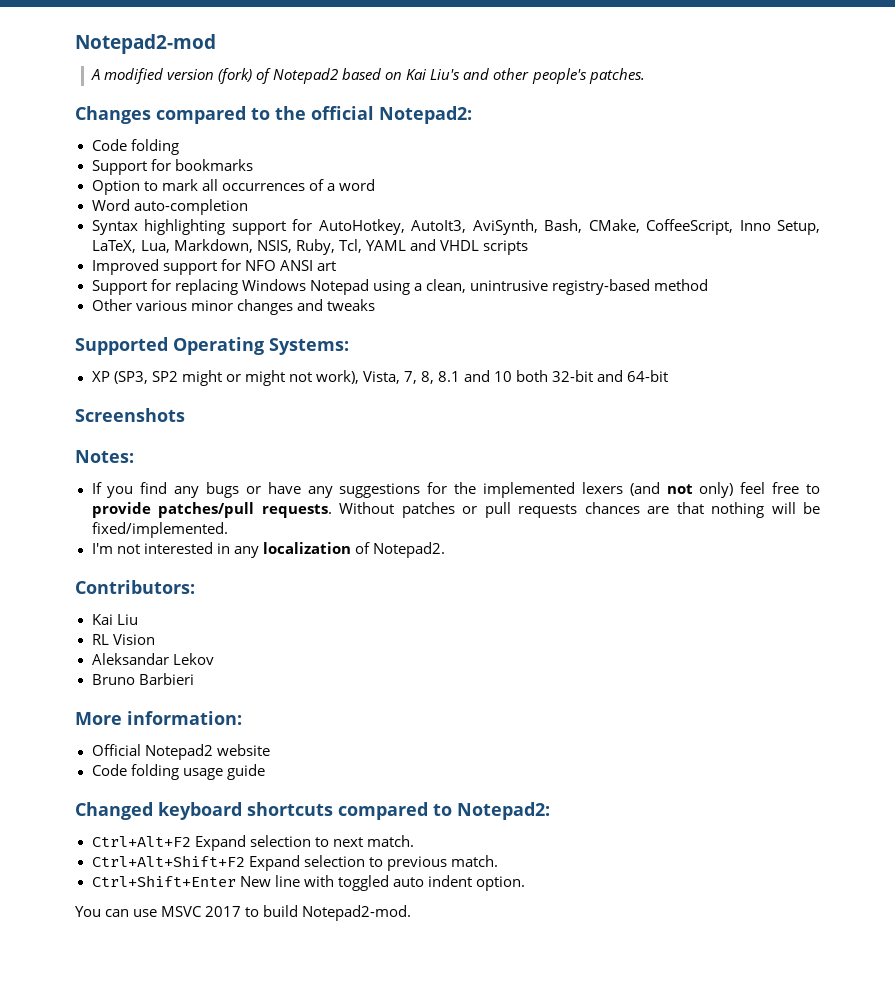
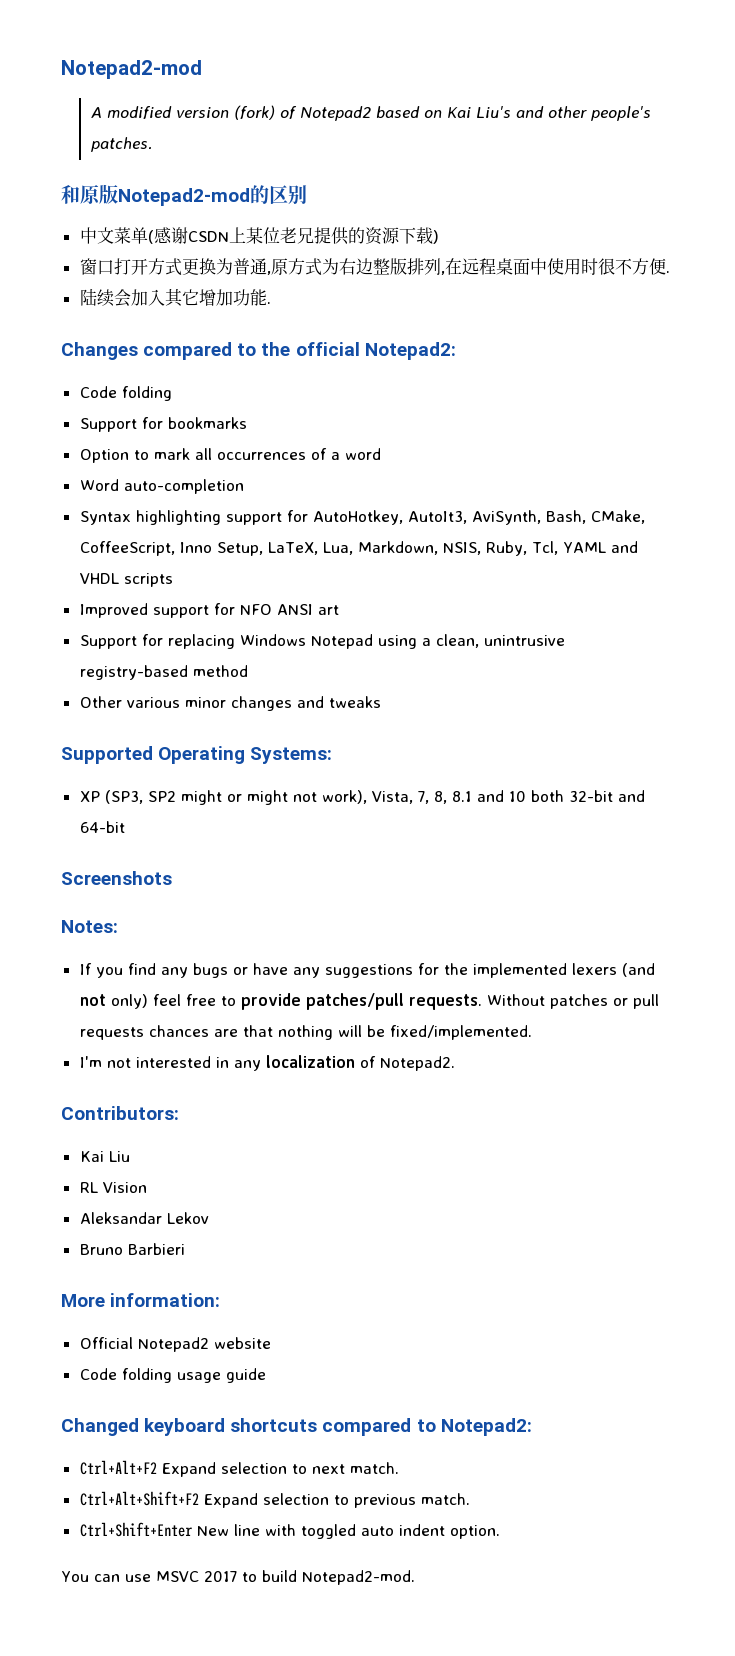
(645, 76) none -> [61,184,307,206] [79,227,439,245] [79,258,670,276] [79,288,271,307] // 和原版Notepad2-mod的区别 // 中文菜单(感谢CSDN上某位老兄提供的资源下载) // 窗口打开方式更换为普通,原方式为右边整版排列,在远程桌面中使用时很不方便. // 陆续会加入其它增加功能.

